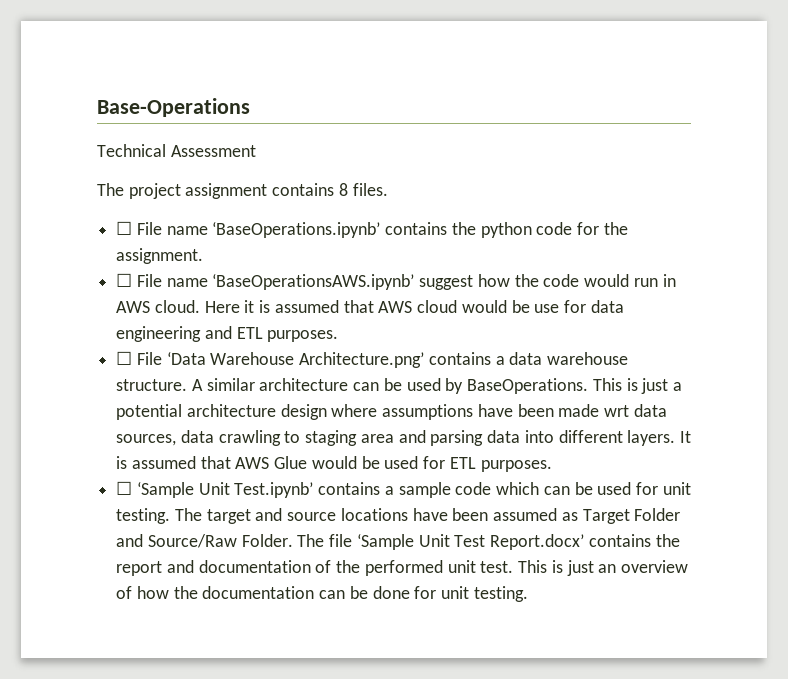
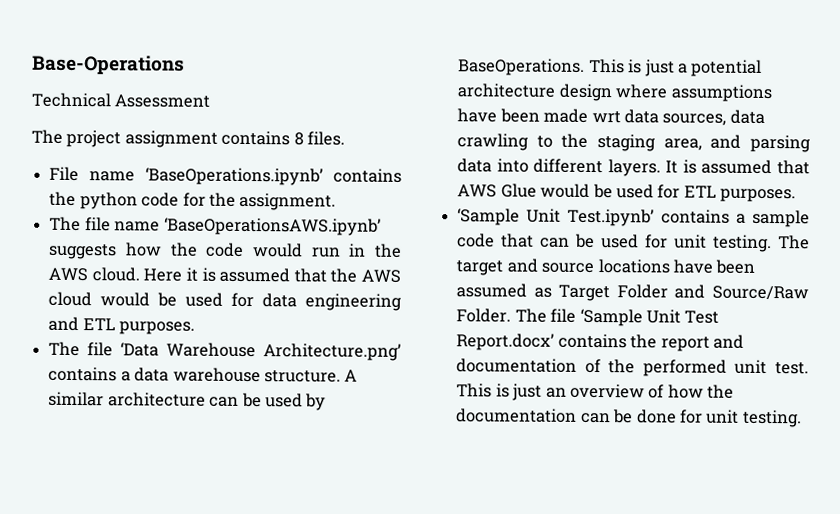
[116,221,133,235] ☐ -> (346, 138) none
[116,273,162,287] ☐ File -> [49,216,111,232] The file
[419,275,474,290] suggest -> [48,243,118,260] suggests
(676, 280) none -> [373,243,402,258] the
(374, 306) none -> [330,268,358,283] the
[534,304,560,313] use -> [185,292,224,307] used
[116,351,162,365] ☐ File -> [48,341,114,357] The file
[305,430,394,446] staging area -> [561,133,702,152] the staging area,
[116,481,133,495] ☐ -> (797, 195) none
[496,482,540,495] which -> [501,233,535,248] that

